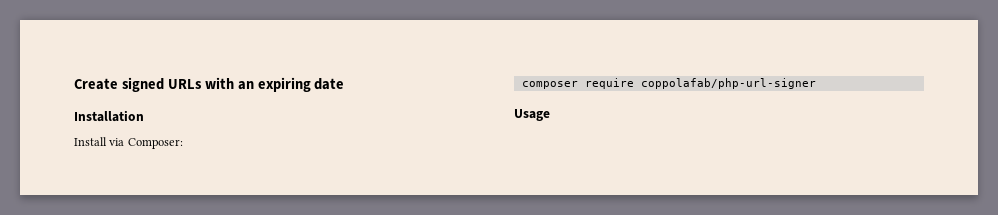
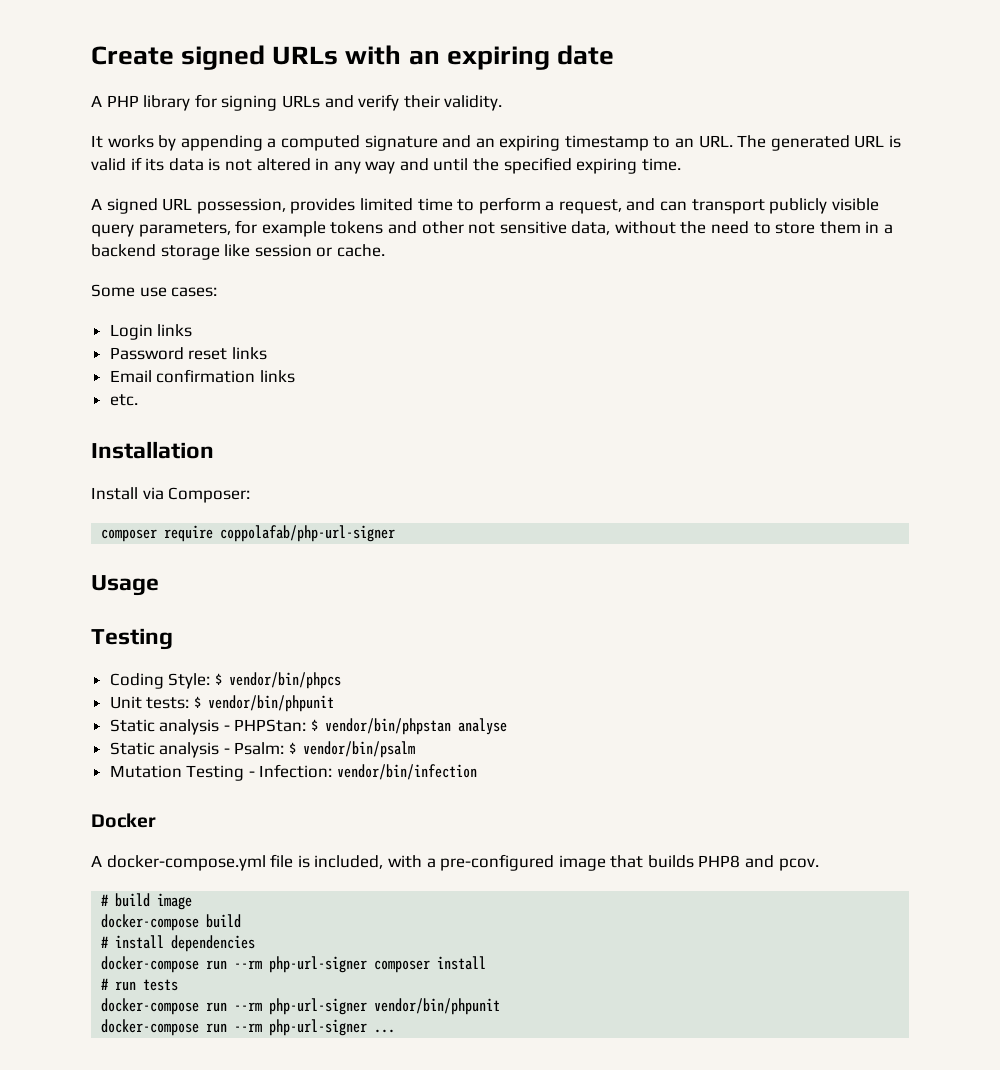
(345, 84) none -> [91,94,503,111] [91,135,902,151] [91,157,681,174] [91,197,879,214] [91,220,894,237] [91,244,385,260] [91,284,218,297] [109,324,193,340] [109,347,267,360] [109,369,295,383] [109,394,138,406] // A PHP library for signing URLs and verify their validity. // It works by appending a computed signature and an expiring timestamp to an URL. The generated URL is valid if its data is not altered in any way and until the specified expiring time. // A signed URL possession, provides limited time to perform a request, and can transport publicly visible query parameters, for example tokens and other not sensitive data, without the need to store them in a backend storage like session or cache. // Some use cases: // Login links // Password reset links // Email confirmation links // etc.
(550, 115) none -> [91,628,173,650] [109,672,341,689] [109,695,334,712] [109,718,508,735] [109,741,416,758] [109,764,478,781] [91,813,156,828] [91,854,819,871] [101,893,193,910] [101,914,242,931] [101,935,256,952] [101,956,487,973] [101,978,179,991] [101,998,501,1015] [101,1019,396,1036] // Testing // Coding Style: $ vendor/bin/phpcs // Unit tests: $ vendor/bin/phpunit // Static analysis - PHPStan: $ vendor/bin/phpstan analyse // Static analysis - Psalm: $ vendor/bin/psalm // Mutation Testing - Infection: vendor/bin/infection // Docker // A docker-compose.yml file is included, with a pre-configured image that builds PHP8 and pcov. // # build image // docker-compose build // # install dependencies // docker-compose run --rm php-url-signer composer install // # run tests // docker-compose run --rm php-url-signer vendor/bin/phpunit // docker-compose run --rm php-url-signer ...

